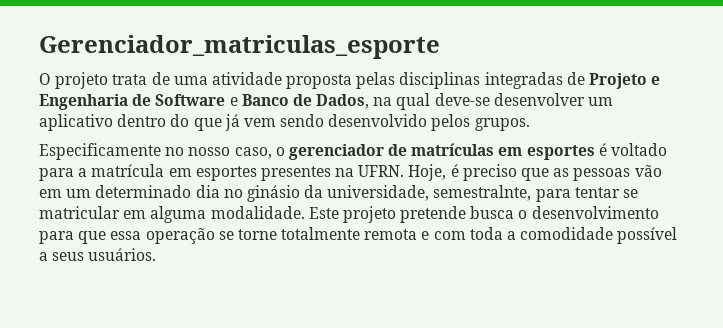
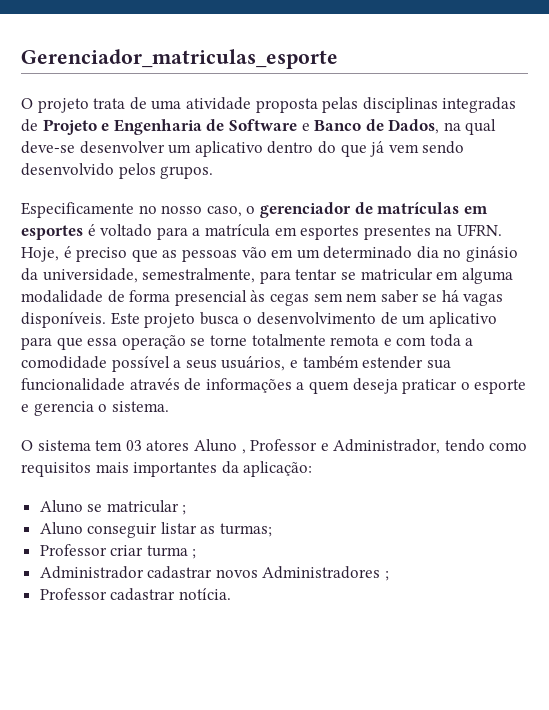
[433,185,532,201] semestralnte, -> [142,268,256,283] semestralmente,
[210,206,305,219] modalidade. -> [21,290,504,306] [21,312,106,328] modalidade de forma presencial às cegas sem nem saber se há vagas disponíveis.
[400,206,467,223] pretende -> (196, 320) none
(659, 212) none -> [380,312,497,328] de um aplicativo
[88,248,157,261] usuários. -> [221,356,451,371] [21,378,527,394] [21,401,169,416] [21,439,528,454] [21,461,313,477] [39,500,187,515] [39,522,273,538] [39,544,197,559] [39,566,390,581] [39,588,231,601] usuários, e também estender sua funcionalidade através de informações a quem deseja praticar o esporte e gerencia o sistema. // O sistema tem 03 atores Aluno , Professor e Administrador, tendo como requisitos mais importantes da aplicação: // Aluno se matricular ; // Aluno conseguir listar as turmas; // Professor criar turma ; // Administrador cadastrar novos Administradores ; // Professor cadastrar notícia.

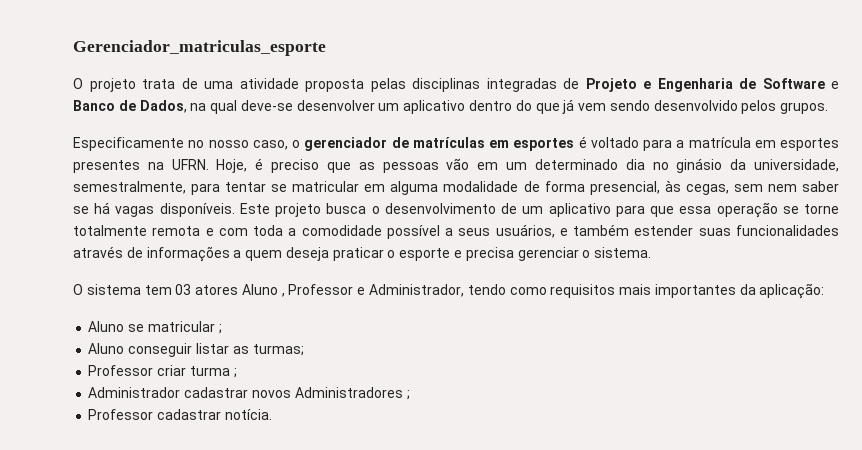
[174,290,309,306] presencial às cegas -> [589,180,729,195] presencial, às cegas,
[426,360,451,369] [21,378,125,391] sua funcionalidade -> [698,225,839,236] suas funcionalidades
[33,401,94,416] gerencia -> [465,247,579,261] precisa gerenciar

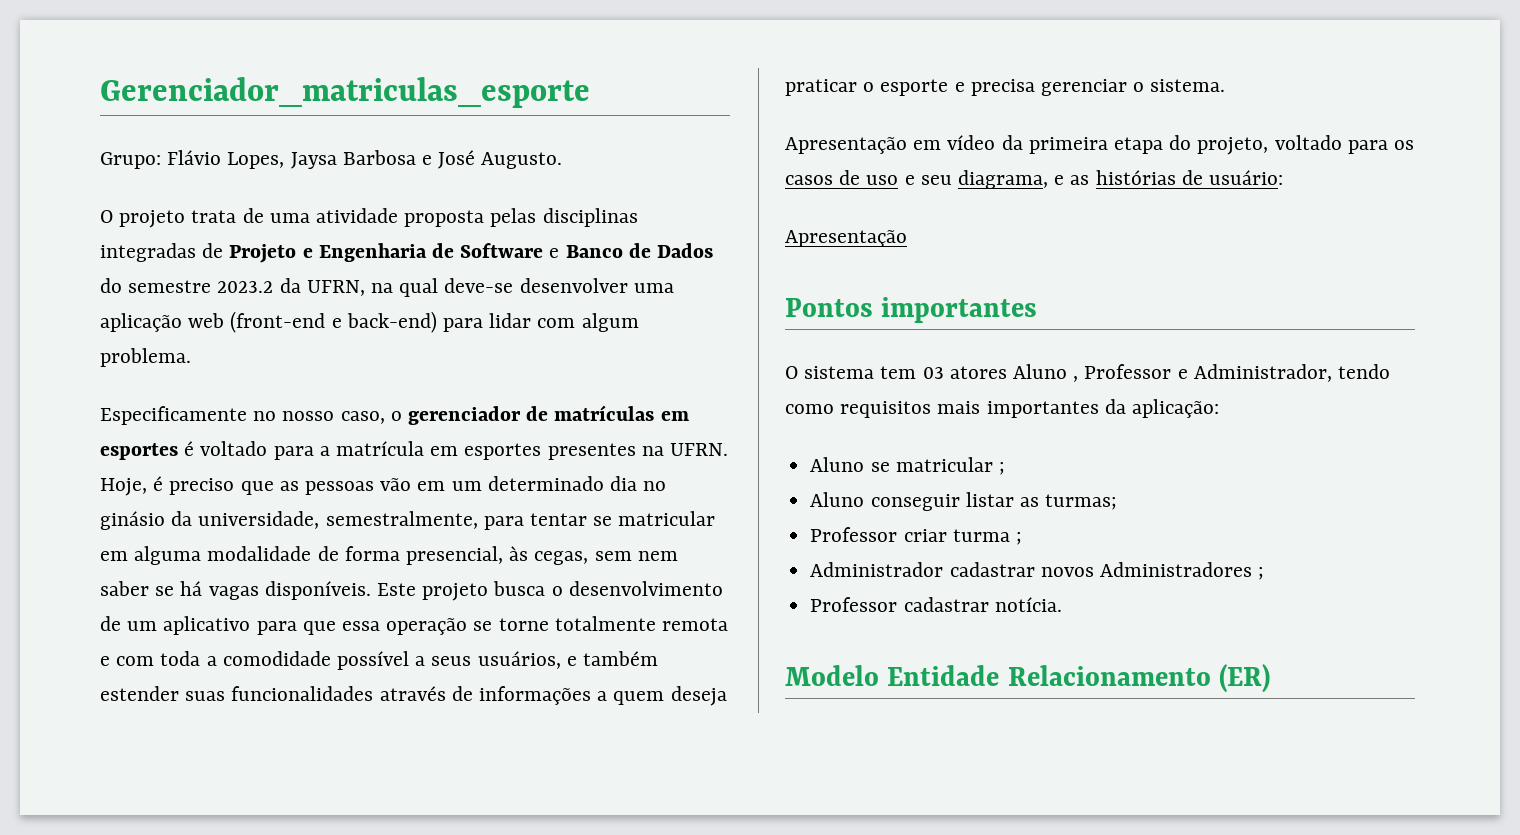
(326, 48) none -> [100,150,563,169] // Grupo: Flávio Lopes, Jaysa Barbosa e José Augusto.
[139,99,829,114] Dados, na qual deve-se desenvolver um aplicativo dentro do que já vem sendo desenvolvido pelos grupos. -> [657,243,714,258] [100,278,674,297] [100,311,639,333] [100,348,191,367] Dados do semestre 2023.2 da UFRN, na qual deve-se desenvolver uma aplicação web (front-end e back-end) para lidar com algum problema.
(652, 252) none -> [785,135,1415,155] [785,170,1284,189] [785,230,907,247] [785,297,1038,323] // Apresentação em vídeo da primeira etapa do projeto, voltado para os casos de uso e seu diagrama, e as histórias de usuário: // Apresentação // Pontos importantes
(272, 414) none -> [785,664,1271,693] // Modelo Entidade Relacionamento (ER)

